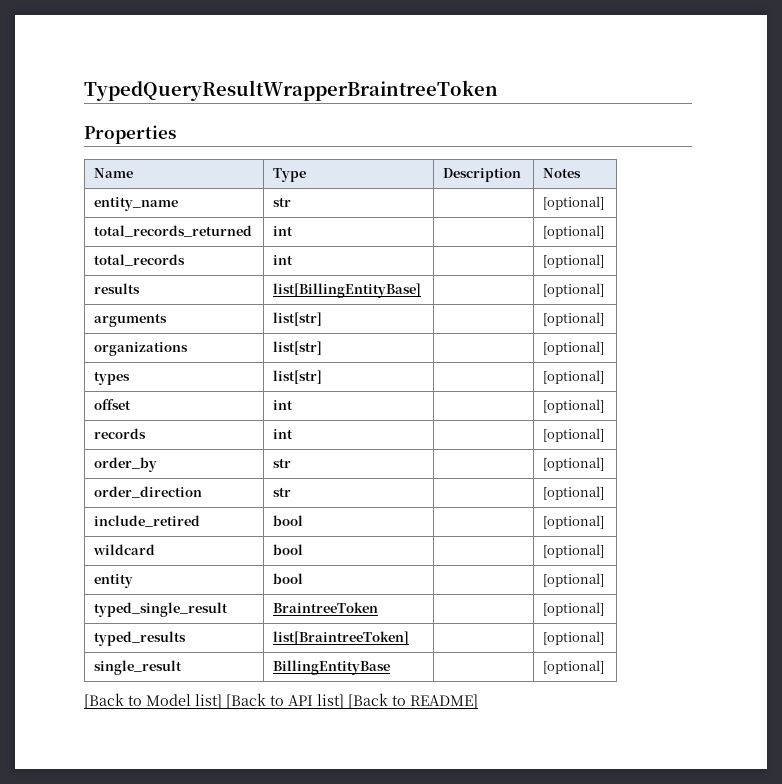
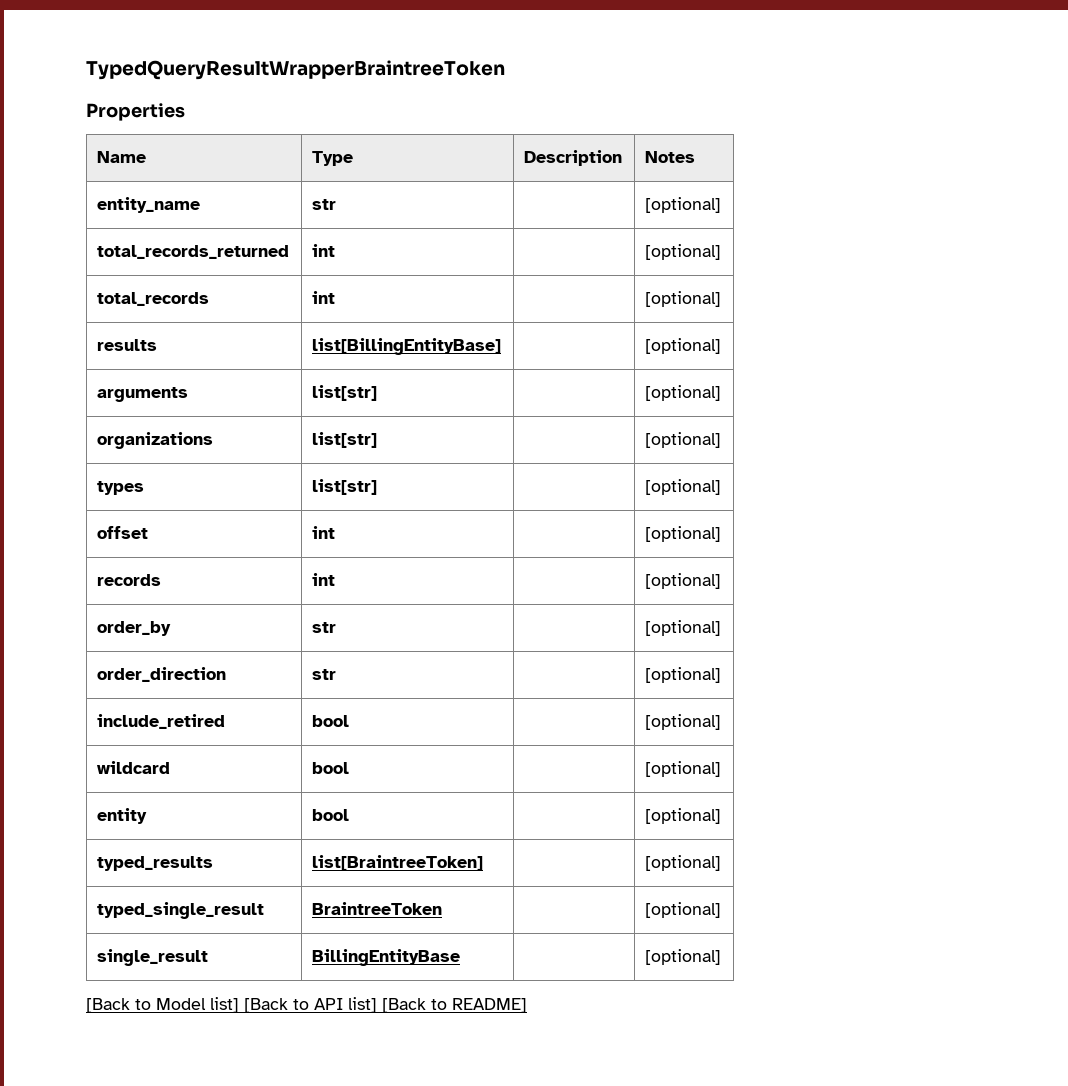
[94,602,229,617] [273,602,379,613] [543,602,605,616] [94,631,187,646] [273,631,410,645] typed_single_result | BraintreeToken | | [optional] // typed_results | list[BraintreeToken] -> [97,856,214,871] [312,855,484,871] [645,855,722,871] [97,902,265,919] [312,902,443,915] typed_results | list[BraintreeToken] | | [optional] // typed_single_result | BraintreeToken

